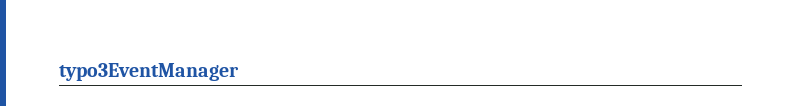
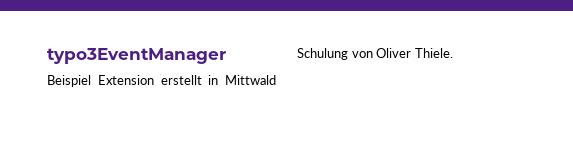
(239, 72) none -> [47,75,276,87] [297,48,453,60] // Beispiel Extension erstellt in Mittwald Schulung von Oliver Thiele.

